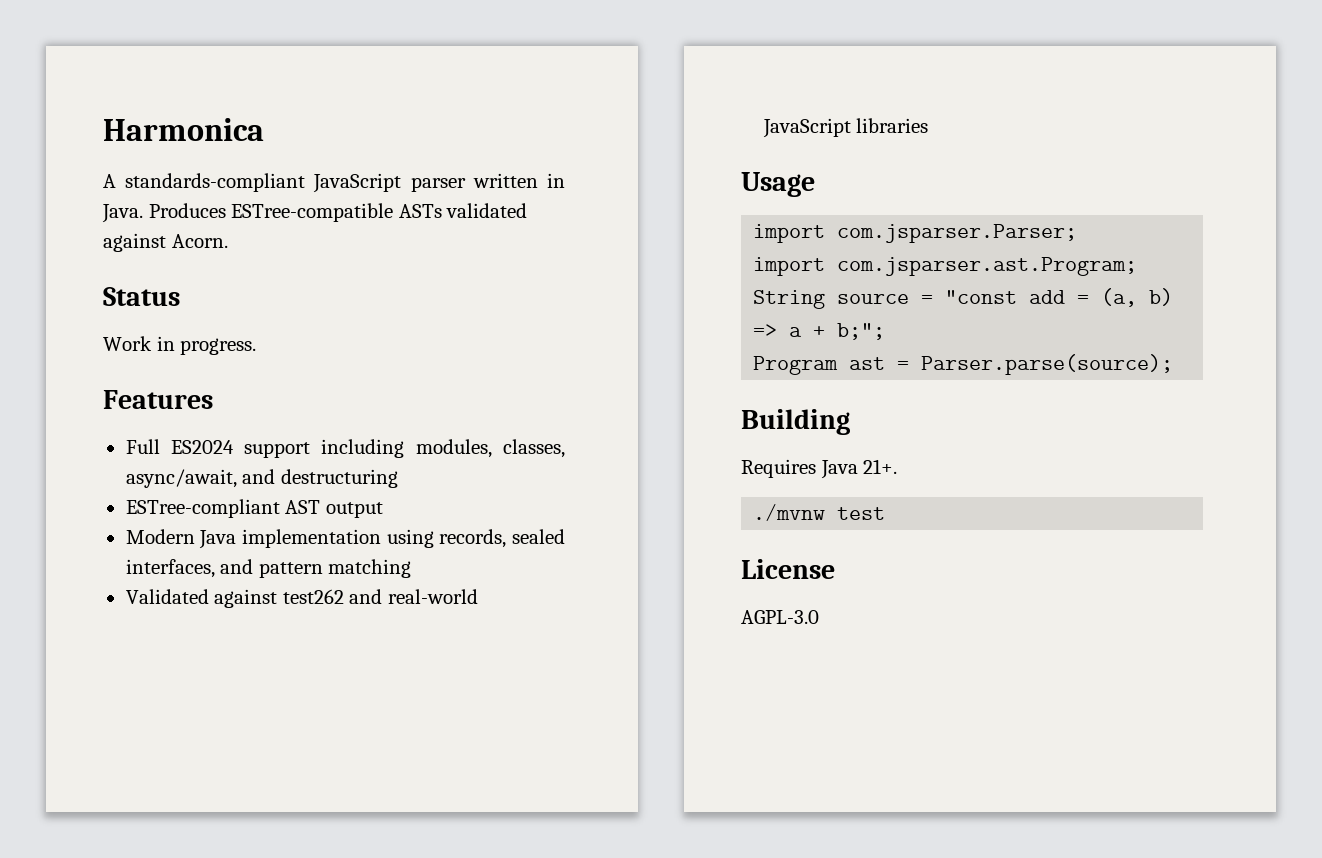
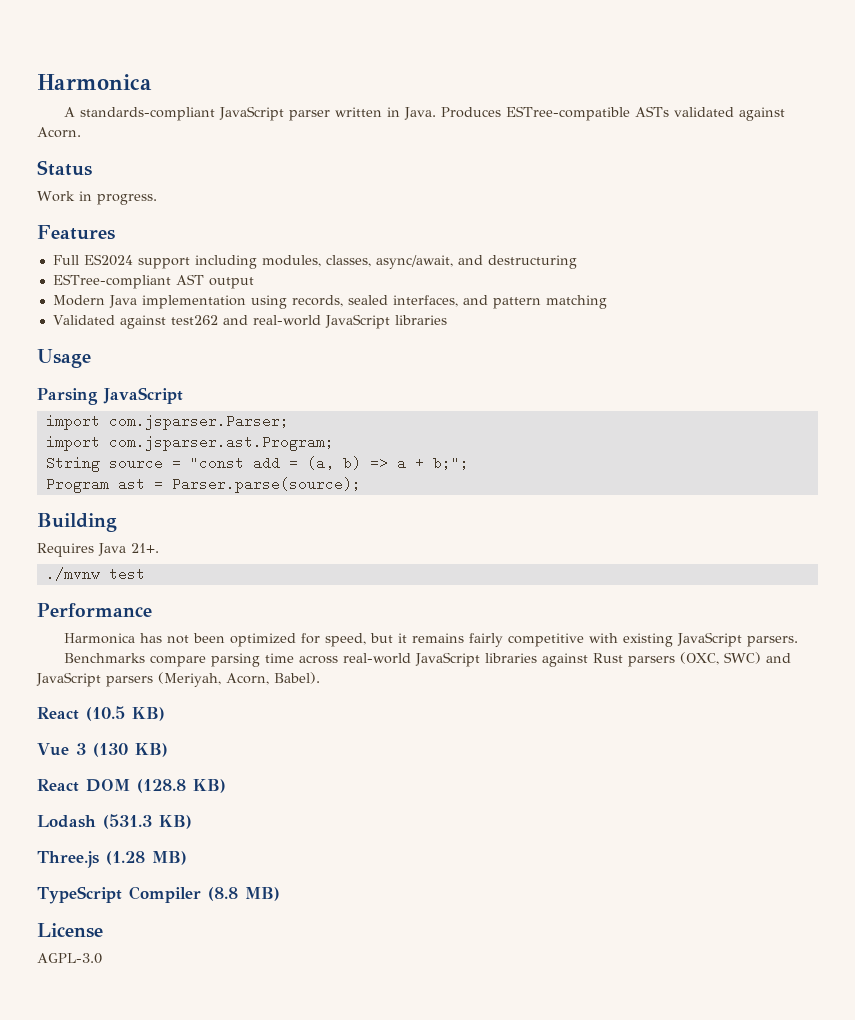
(815, 184) none -> [37,387,183,405] // Parsing JavaScript
(886, 513) none -> [37,603,152,617] [64,632,799,647] [64,652,792,667] [36,672,320,687] [37,706,165,721] [37,743,168,757] [37,779,226,793] [37,814,192,829] [37,851,187,868] [37,886,280,904] // Performance // Harmonica has not been optimized for speed, but it remains fairly competitive with existing JavaScript parsers. // Benchmarks compare parsing time across real-world JavaScript libraries against Rust parsers (OXC, SWC) and JavaScript parsers (Meriyah, Acorn, Babel). // React (10.5 KB) // Vue 3 (130 KB) // React DOM (128.8 KB) // Lodash (531.3 KB) // Three.js (1.28 MB) // TypeScript Compiler (8.8 MB)

